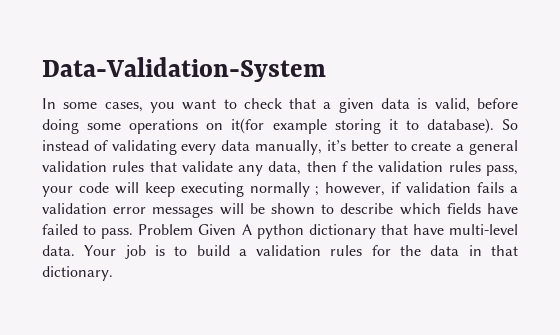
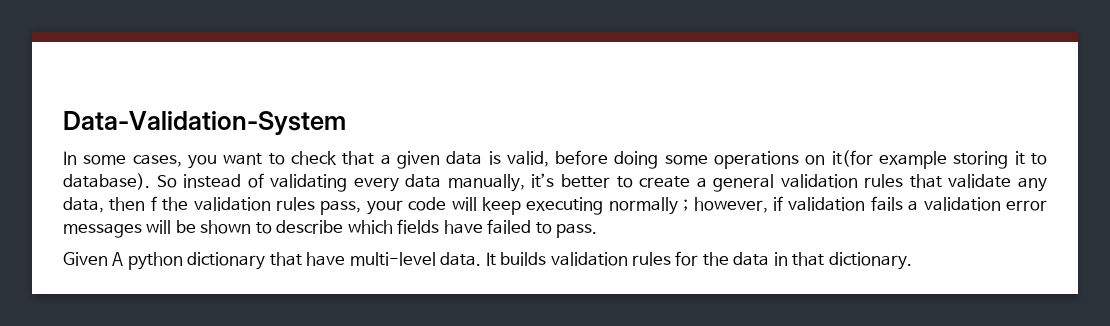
[138,224,194,235] Problem -> (598, 230) //
[84,245,247,259] Your job is to build a -> [485,252,547,266] It builds

